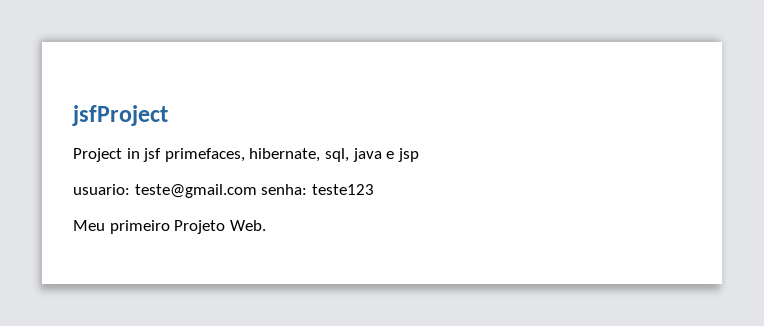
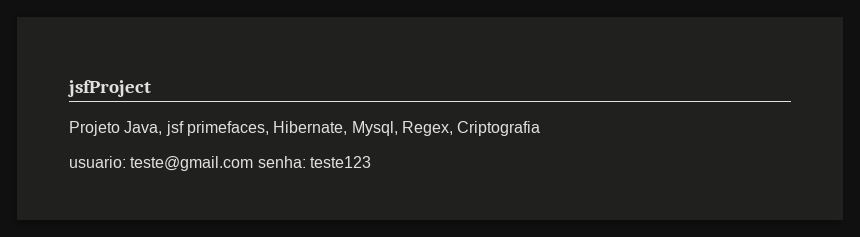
[73,148,419,162] Project in jsf primefaces, hibernate, sql, java e jsp -> [69,121,541,136] Projeto Java, jsf primefaces, Hibernate, Mysql, Regex, Criptografia
[73,220,266,234] // Meu primeiro Projeto Web. -> (371, 162) none

